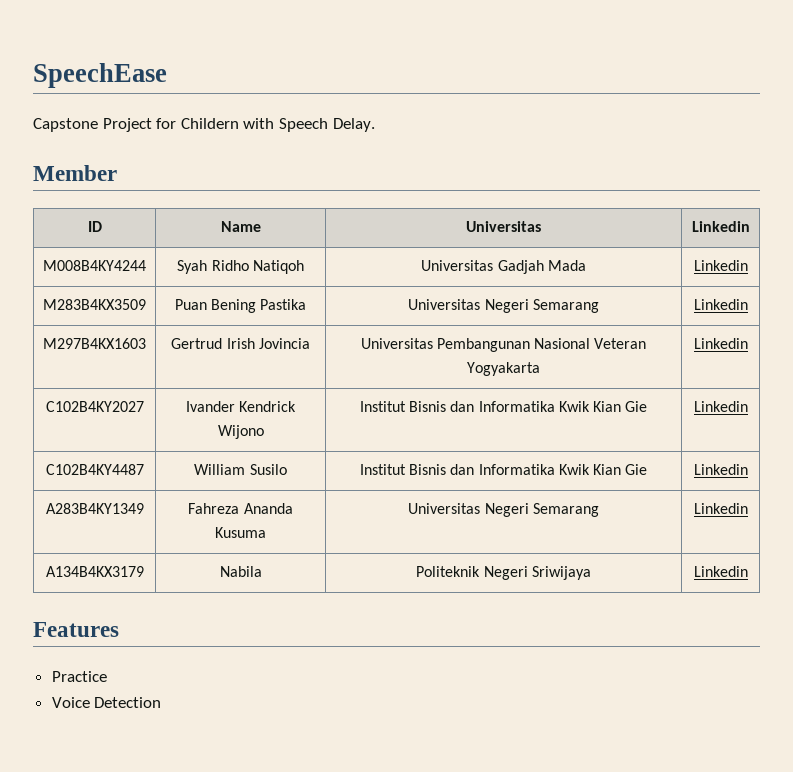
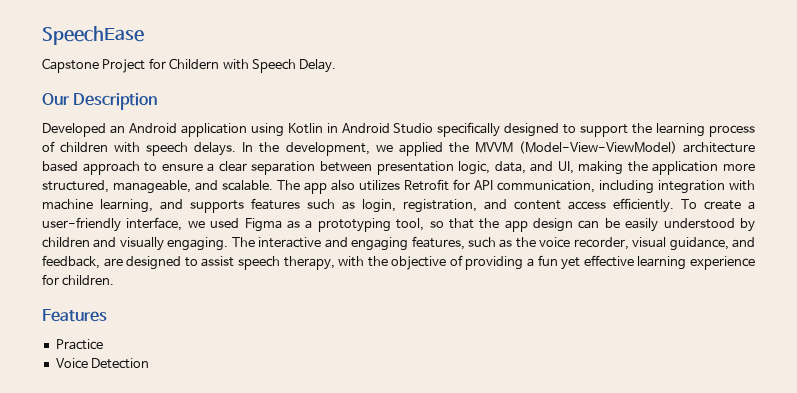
[33,165,117,181] [87,221,102,232] [220,221,261,232] [466,221,541,232] [691,221,750,232] [43,260,146,271] [177,260,304,274] [421,260,586,274] [693,260,748,271] [43,299,146,310] [174,299,307,313] [408,299,599,313] [693,299,748,310] [43,338,146,349] [171,338,310,349] [360,338,647,352] [467,362,540,376] [693,338,748,349] [45,401,144,412] [185,401,297,412] [217,425,264,439] [359,401,648,412] [693,401,748,412] [45,464,144,475] [194,464,287,475] [359,464,648,475] [693,464,748,475] [45,503,144,514] [188,503,293,514] [215,527,266,538] [408,503,599,517] [693,503,748,514] [45,566,144,577] [219,566,262,577] [416,566,591,580] [693,566,748,577] Member // ID | Name | Universitas | Linkedin // M008B4KY4244 | Syah Ridho Natiqoh | Universitas Gadjah Mada | Linkedin // M283B4KX3509 | Puan Bening Pastika | Universitas Negeri Semarang | Linkedin // M297B4KX1603 | Gertrud Irish Jovincia | Universitas Pembangunan Nasional Veteran Yogyakarta | Linkedin // C102B4KY2027 | Ivander Kendrick Wijono | Institut Bisnis dan Informatika Kwik Kian Gie | Linkedin // C102B4KY4487 | William Susilo | Institut Bisnis dan Informatika Kwik Kian Gie | Linkedin // A283B4KY1349 | Fahreza Ananda Kusuma | Universitas Negeri Semarang | Linkedin // A134B4KX3179 | Nabila | Politeknik Negeri Sriwijaya | Linkedin -> [42,93,158,110] [42,122,755,137] [42,141,755,156] [42,161,755,175] [42,179,755,194] [42,198,755,213] [42,217,756,232] [42,236,755,251] [42,255,755,270] [42,274,115,286] Our Description // Developed an Android application using Kotlin in Android Studio specifically designed to support the learning process of children with speech delays. In the development, we applied the MVVM (Model-View-ViewModel) architecture based approach to ensure a clear separation between presentation logic, data, and UI, making the application more structured, manageable, and scalable. The app also utilizes Retrofit for API communication, including integration with machine learning, and supports features such as login, registration, and content access efficiently. To create a user-friendly interface, we used Figma as a prototyping tool, so that the app design can be easily understood by children and visually engaging. The interactive and engaging features, such as the voice recorder, visual guidance, and feedback, are designed to assist speech therapy, with the objective of providing a fun yet effective learning experience for children.

